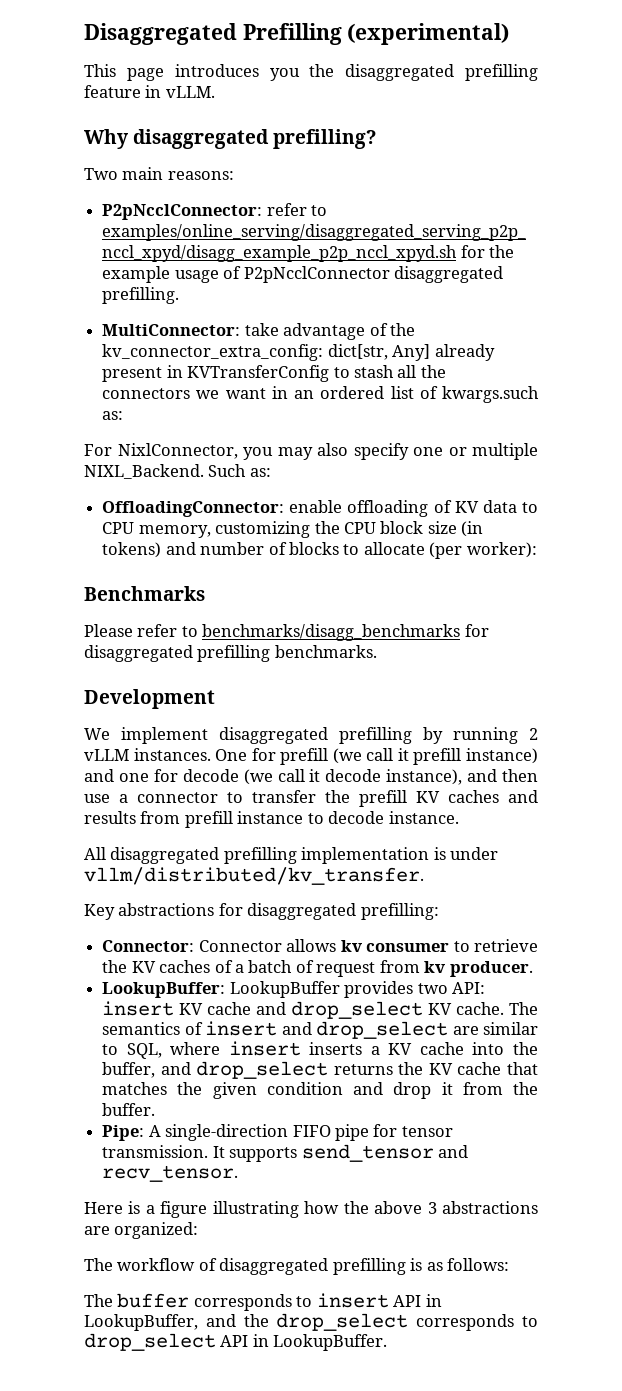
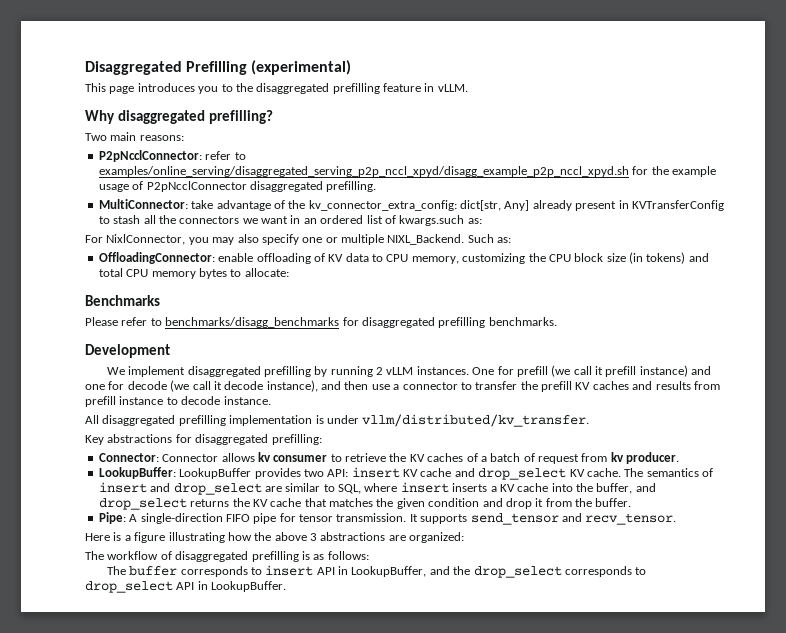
(300, 74) none -> [221,84,233,92] to
[200,542,537,559] number of blocks to allocate (per worker): -> [98,268,289,279] total CPU memory bytes to allocate:

